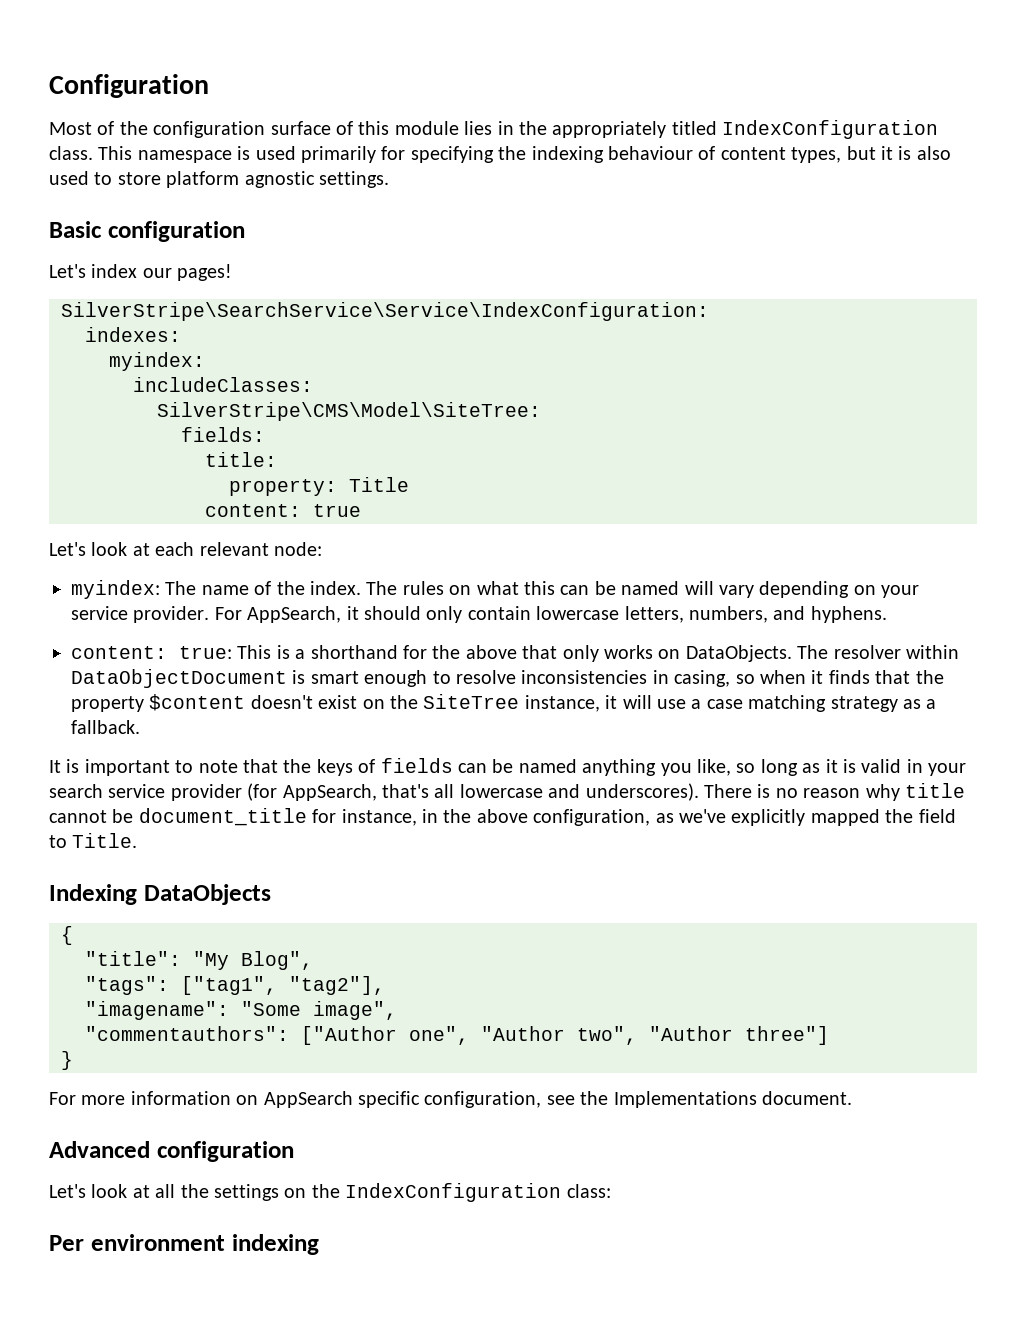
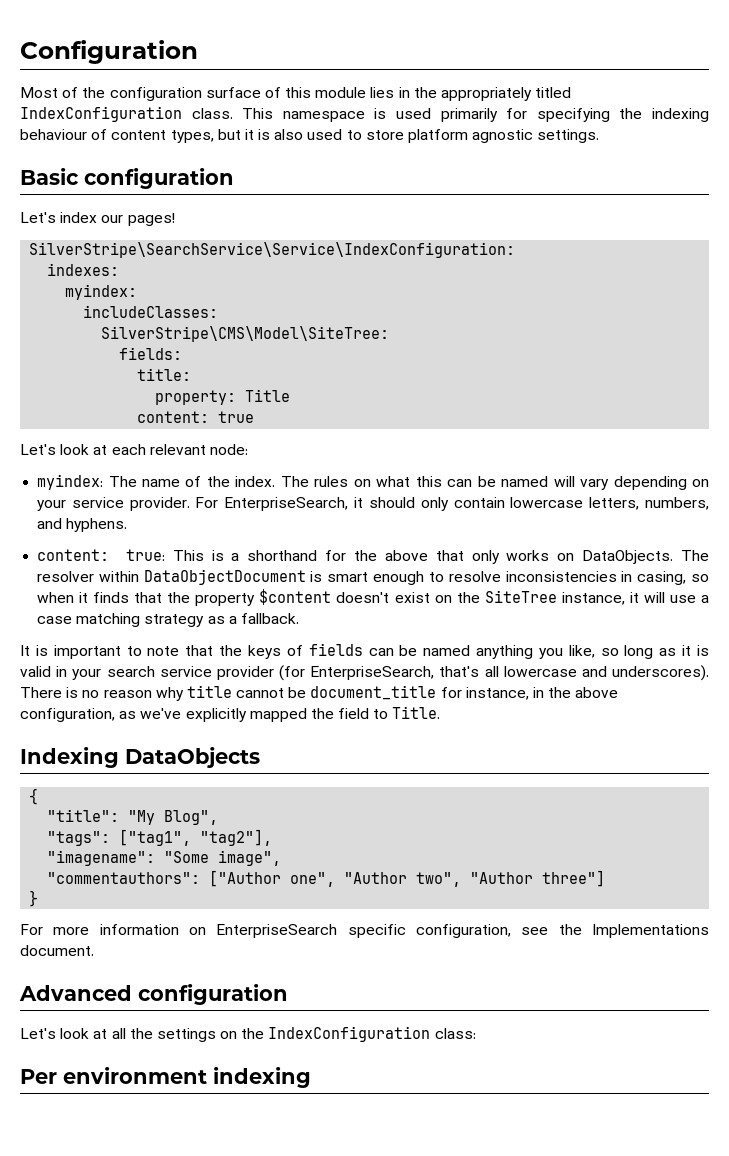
[247,606,342,623] AppSearch, -> [224,497,349,511] EnterpriseSearch,
[282,784,377,801] AppSearch, -> [310,666,435,680] EnterpriseSearch,
[263,1091,353,1108] AppSearch -> [216,924,338,938] EnterpriseSearch

